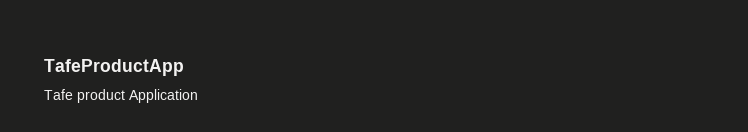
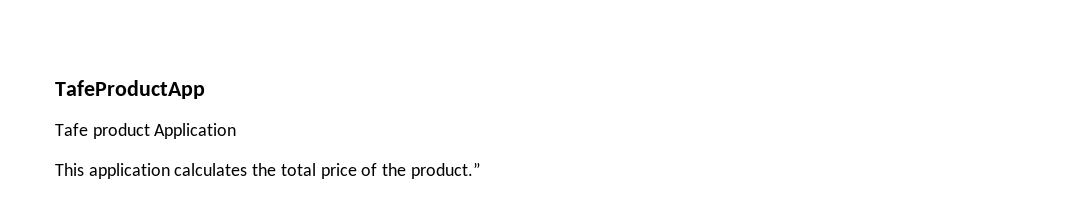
(198, 96) none -> [55,162,481,179] // This application calculates the total price of the product.”

